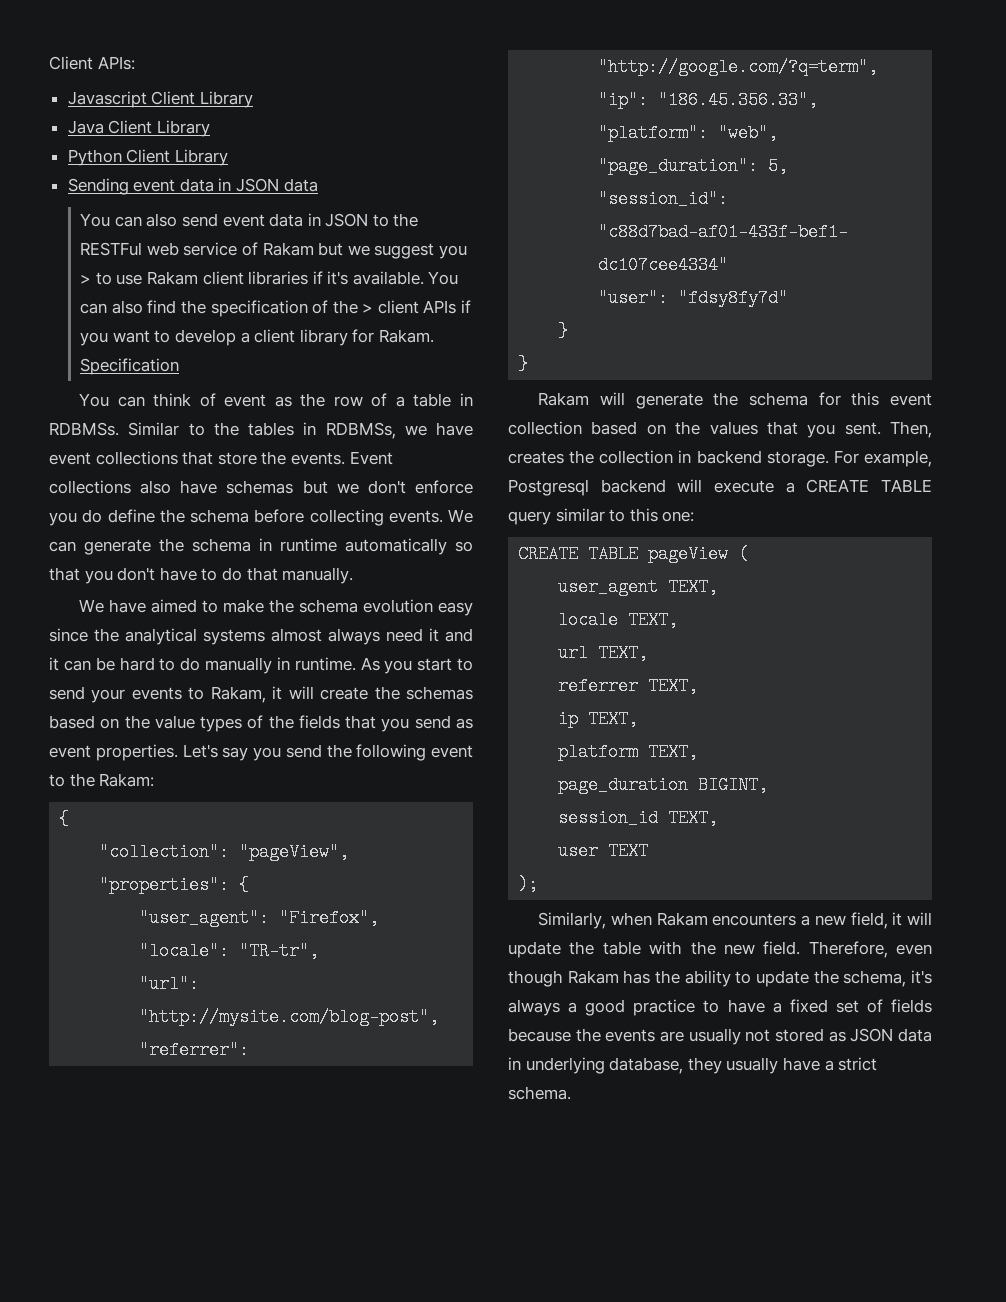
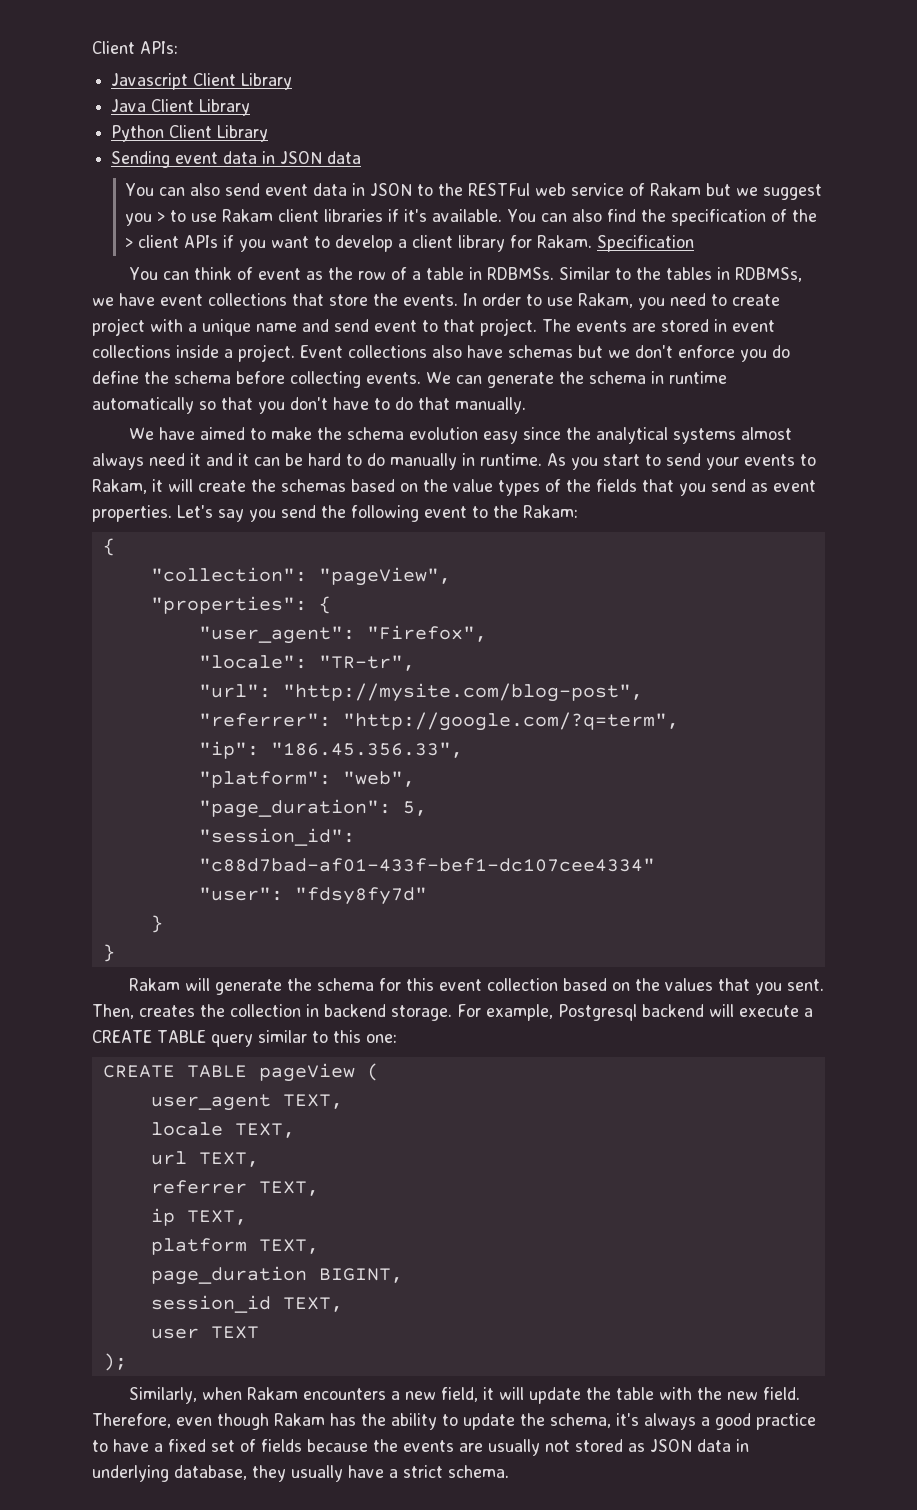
(345, 458) none -> [463,293,780,310] [92,318,775,336] [92,344,295,362] In order to use Rakam, you need to create project with a unique name and send event to that project. The events are stored in event collections inside a project.

